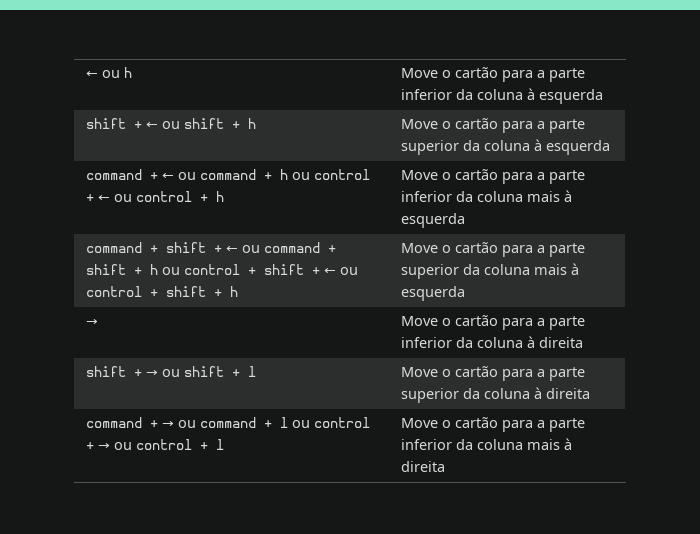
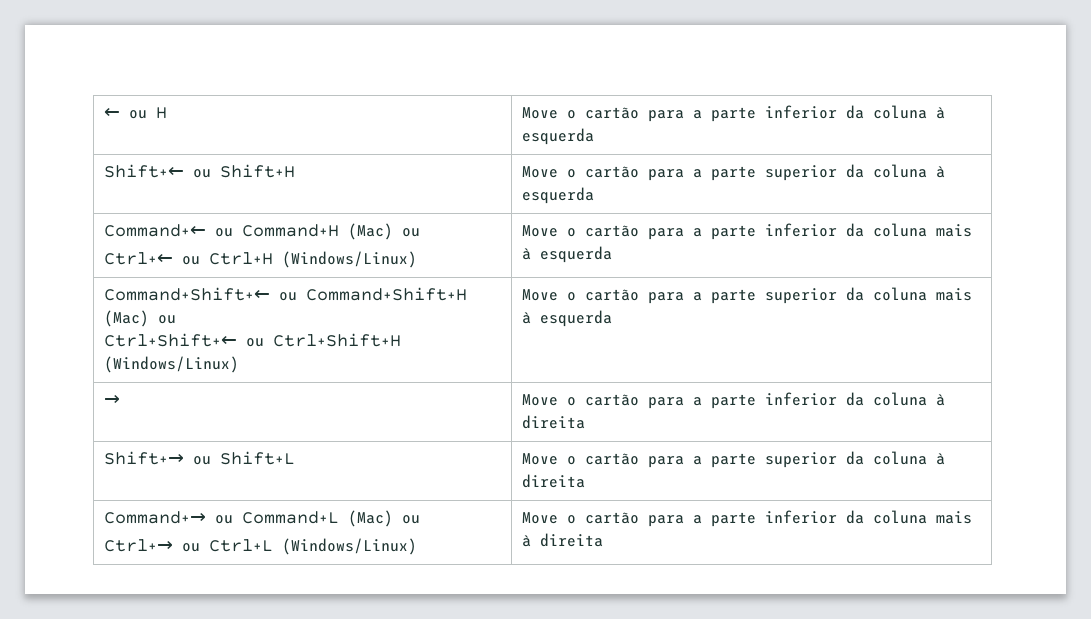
[86,67,133,78] ← ou h -> [103,107,167,119] ← ou H
[86,118,257,129] shift + ← ou shift + h -> [103,164,295,178] Shift+← ou Shift+H
[86,169,371,180] [86,191,225,202] command + ← ou command + h ou control + ← ou control + h -> [103,223,420,240] [103,251,417,268] Command+← ou Command+H (Mac) ou // Ctrl+← ou Ctrl+H (Windows/Linux)
[86,242,337,253] [86,264,359,275] [86,286,239,297] command + shift + ← ou command + shift + h ou control + shift + ← ou control + shift + h -> [103,287,467,301] [103,310,176,327] [103,333,401,347] [103,356,239,373] Command+Shift+← ou Command+Shift+H (Mac) ou // Ctrl+Shift+← ou Ctrl+Shift+H (Windows/Linux)
[86,366,257,377] shift + → ou shift + l -> [103,451,295,465] Shift+→ ou Shift+L
[86,417,371,428] [86,439,225,450] command + → ou command + l ou control + → ou control + l -> [103,510,420,527] [103,538,417,555] Command+→ ou Command+L (Mac) ou // Ctrl+→ ou Ctrl+L (Windows/Linux)

